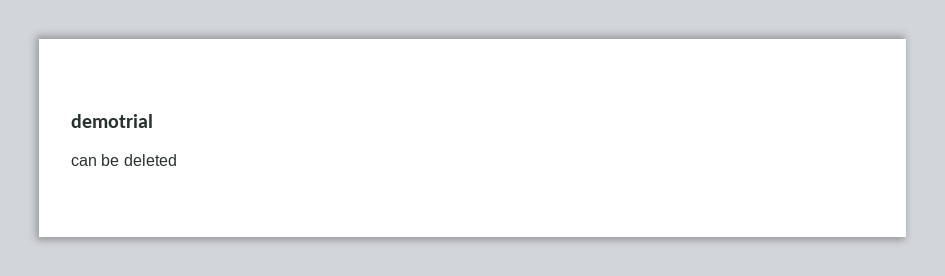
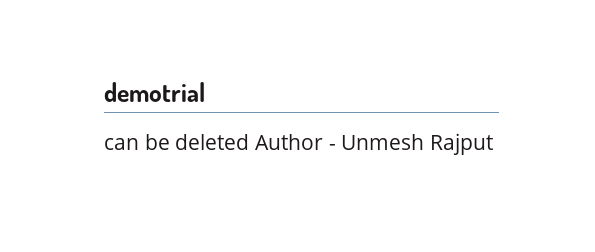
(177, 160) none -> [255,133,494,155] Author - Unmesh Rajput

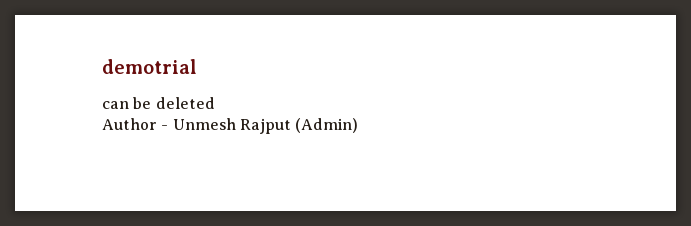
(250, 142) none -> (215, 103) //
(494, 144) none -> [295,118,359,133] (Admin)

